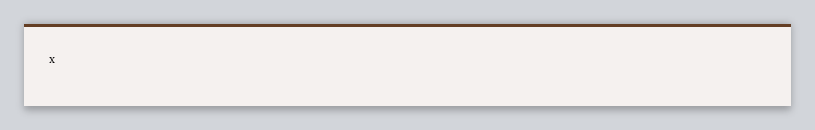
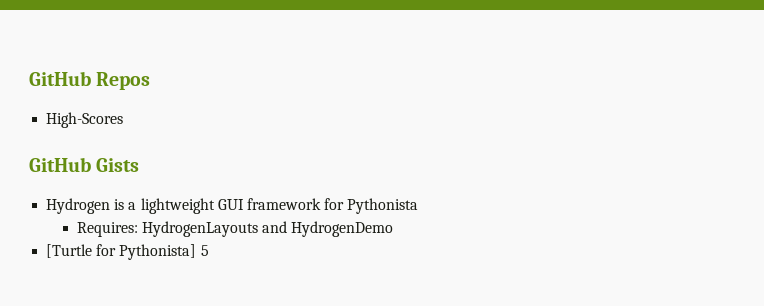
[49,57,55,63] x -> [29,71,151,90] [46,112,124,128] [29,157,140,172] [46,198,419,214] [76,221,394,237] [46,244,209,260] GitHub Repos // High-Scores // GitHub Gists // Hydrogen is a lightweight GUI framework for Pythonista // Requires: HydrogenLayouts and HydrogenDemo // [Turtle for Pythonista] 5

